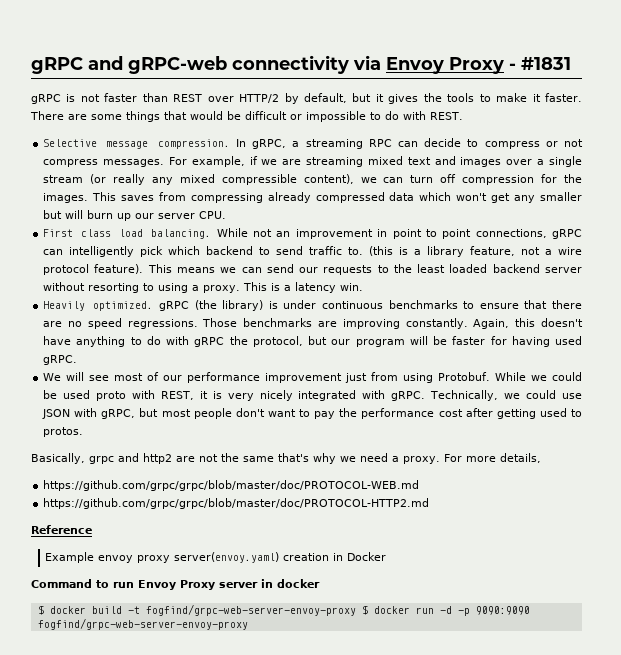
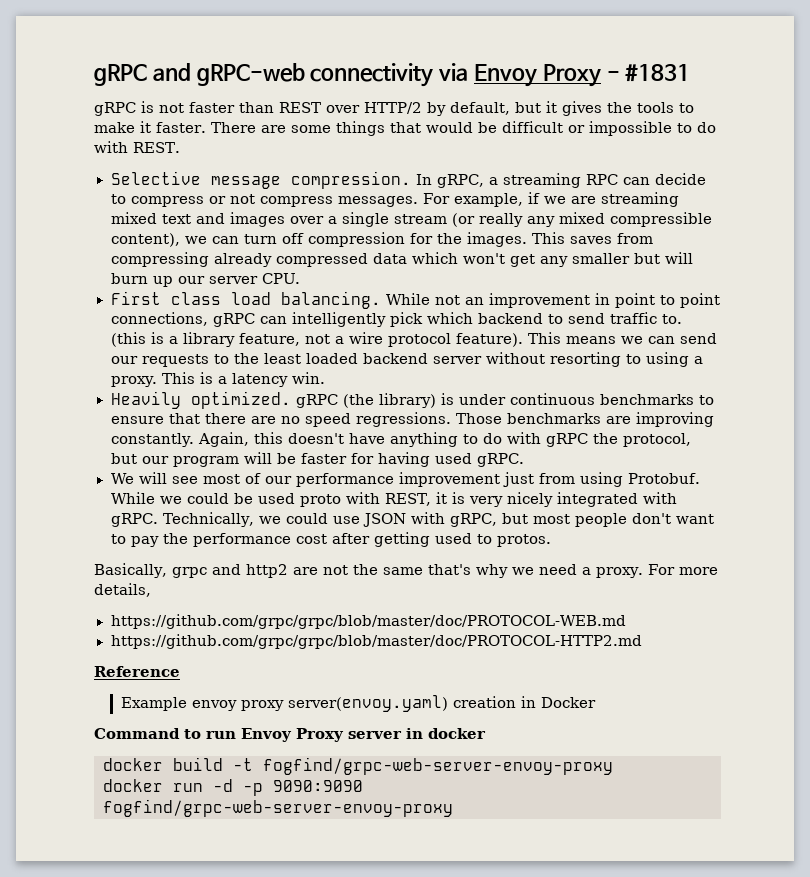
[37,605,44,615] $ -> (486, 733) none
[361,605,368,615] $ -> (613, 766) //

